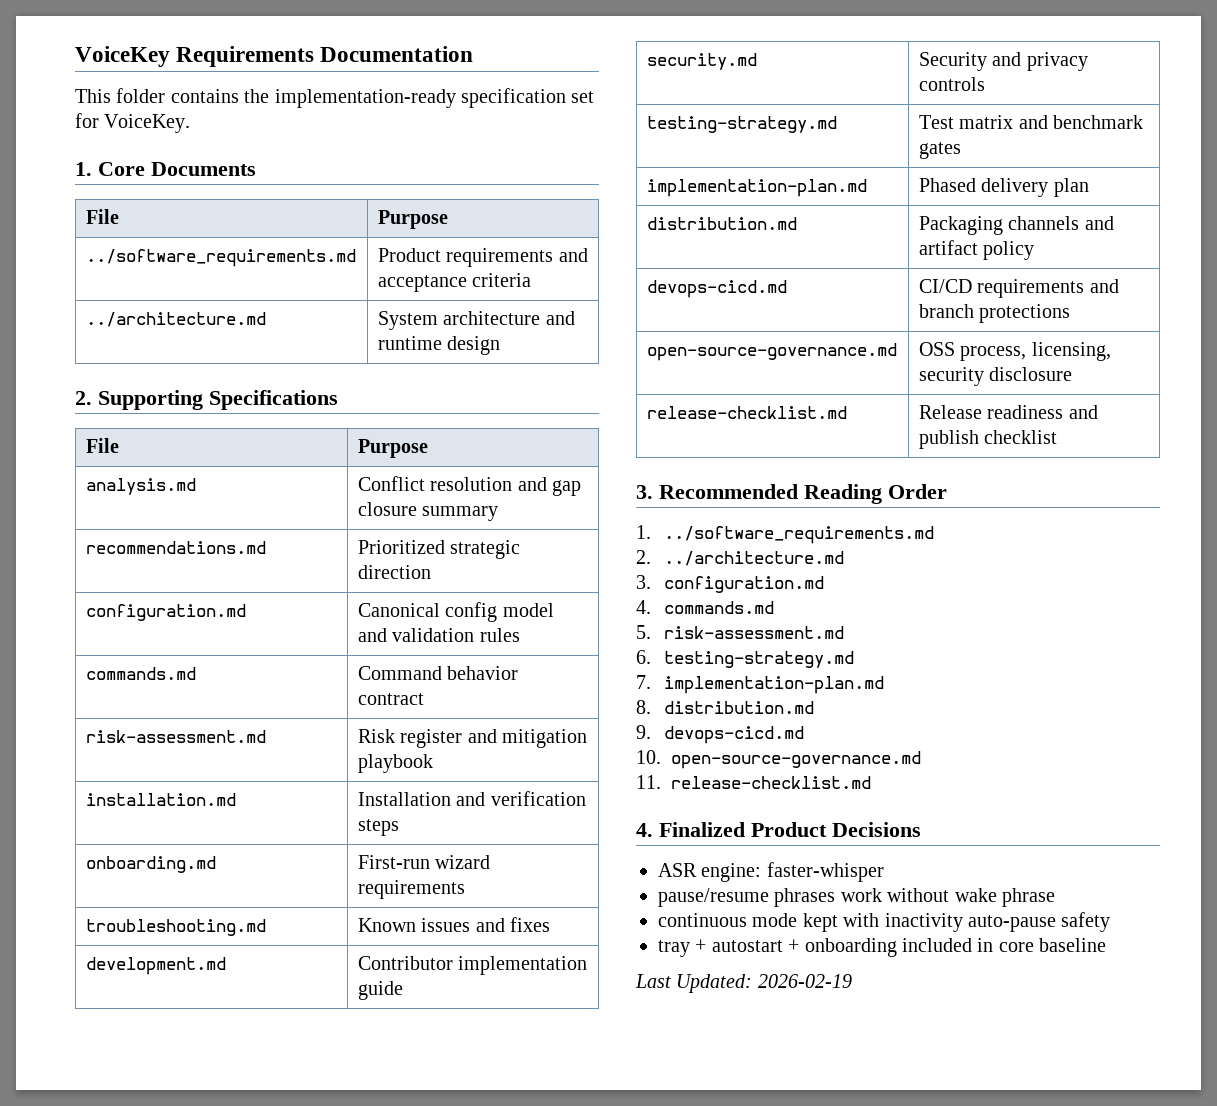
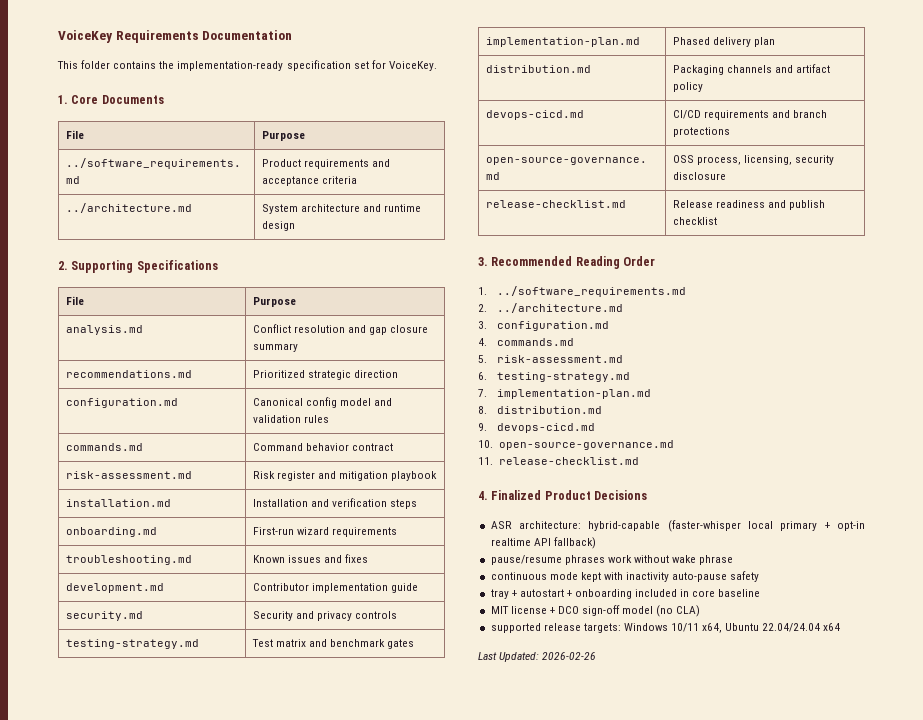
[701,862,884,882] engine: faster-whisper -> [518,520,865,532] [490,537,596,549] architecture: hybrid-capable (faster-whisper local primary + opt-in realtime API fallback)
(1107, 945) none -> [490,605,701,617] [490,623,841,633] // MIT license + DCO sign-off model (no CLA) // supported release targets: Windows 10/11 x64, Ubuntu 22.04/24.04 x64
[757,974,852,988] 2026-02-19 -> [542,652,597,660] 2026-02-26

